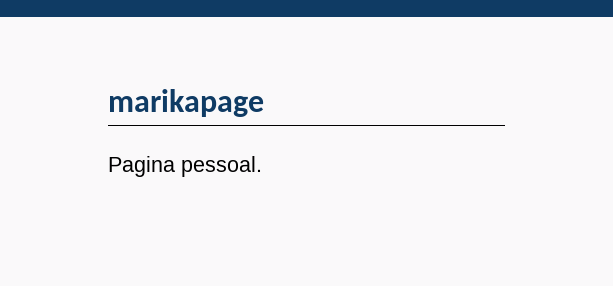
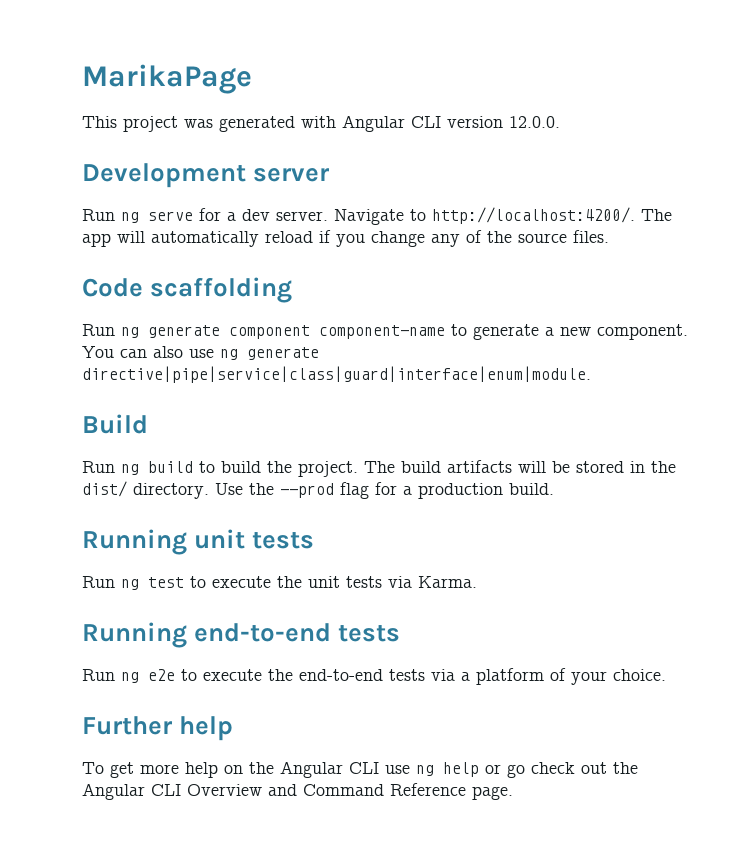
[108,89,264,117] [108,156,262,177] marikapage // Pagina pessoal. -> [82,64,252,94] [82,115,560,132] [82,163,331,188] [82,207,672,225] [82,230,609,247] [82,277,293,303] [82,324,688,340] [82,346,319,360] [82,366,591,383] [82,414,148,434] [82,460,676,477] [82,481,554,499] [82,529,315,555] [82,576,477,590] [82,622,401,648] [82,668,666,685] [82,716,234,741] [82,761,638,778] [82,783,513,800] MarikaPage // This project was generated with Angular CLI version 12.0.0. // Development server // Run ng serve for a dev server. Navigate to http://localhost:4200/. The app will automatically reload if you change any of the source files. // Code scaffolding // Run ng generate component component-name to generate a new component. You can also use ng generate directive|pipe|service|class|guard|interface|enum|module. // Build // Run ng build to build the project. The build artifacts will be stored in the dist/ directory. Use the --prod flag for a production build. // Running unit tests // Run ng test to execute the unit tests via Karma. // Running end-to-end tests // Run ng e2e to execute the end-to-end tests via a platform of your choice. // Further help // To get more help on the Angular CLI use ng help or go check out the Angular CLI Overview and Command Reference page.

